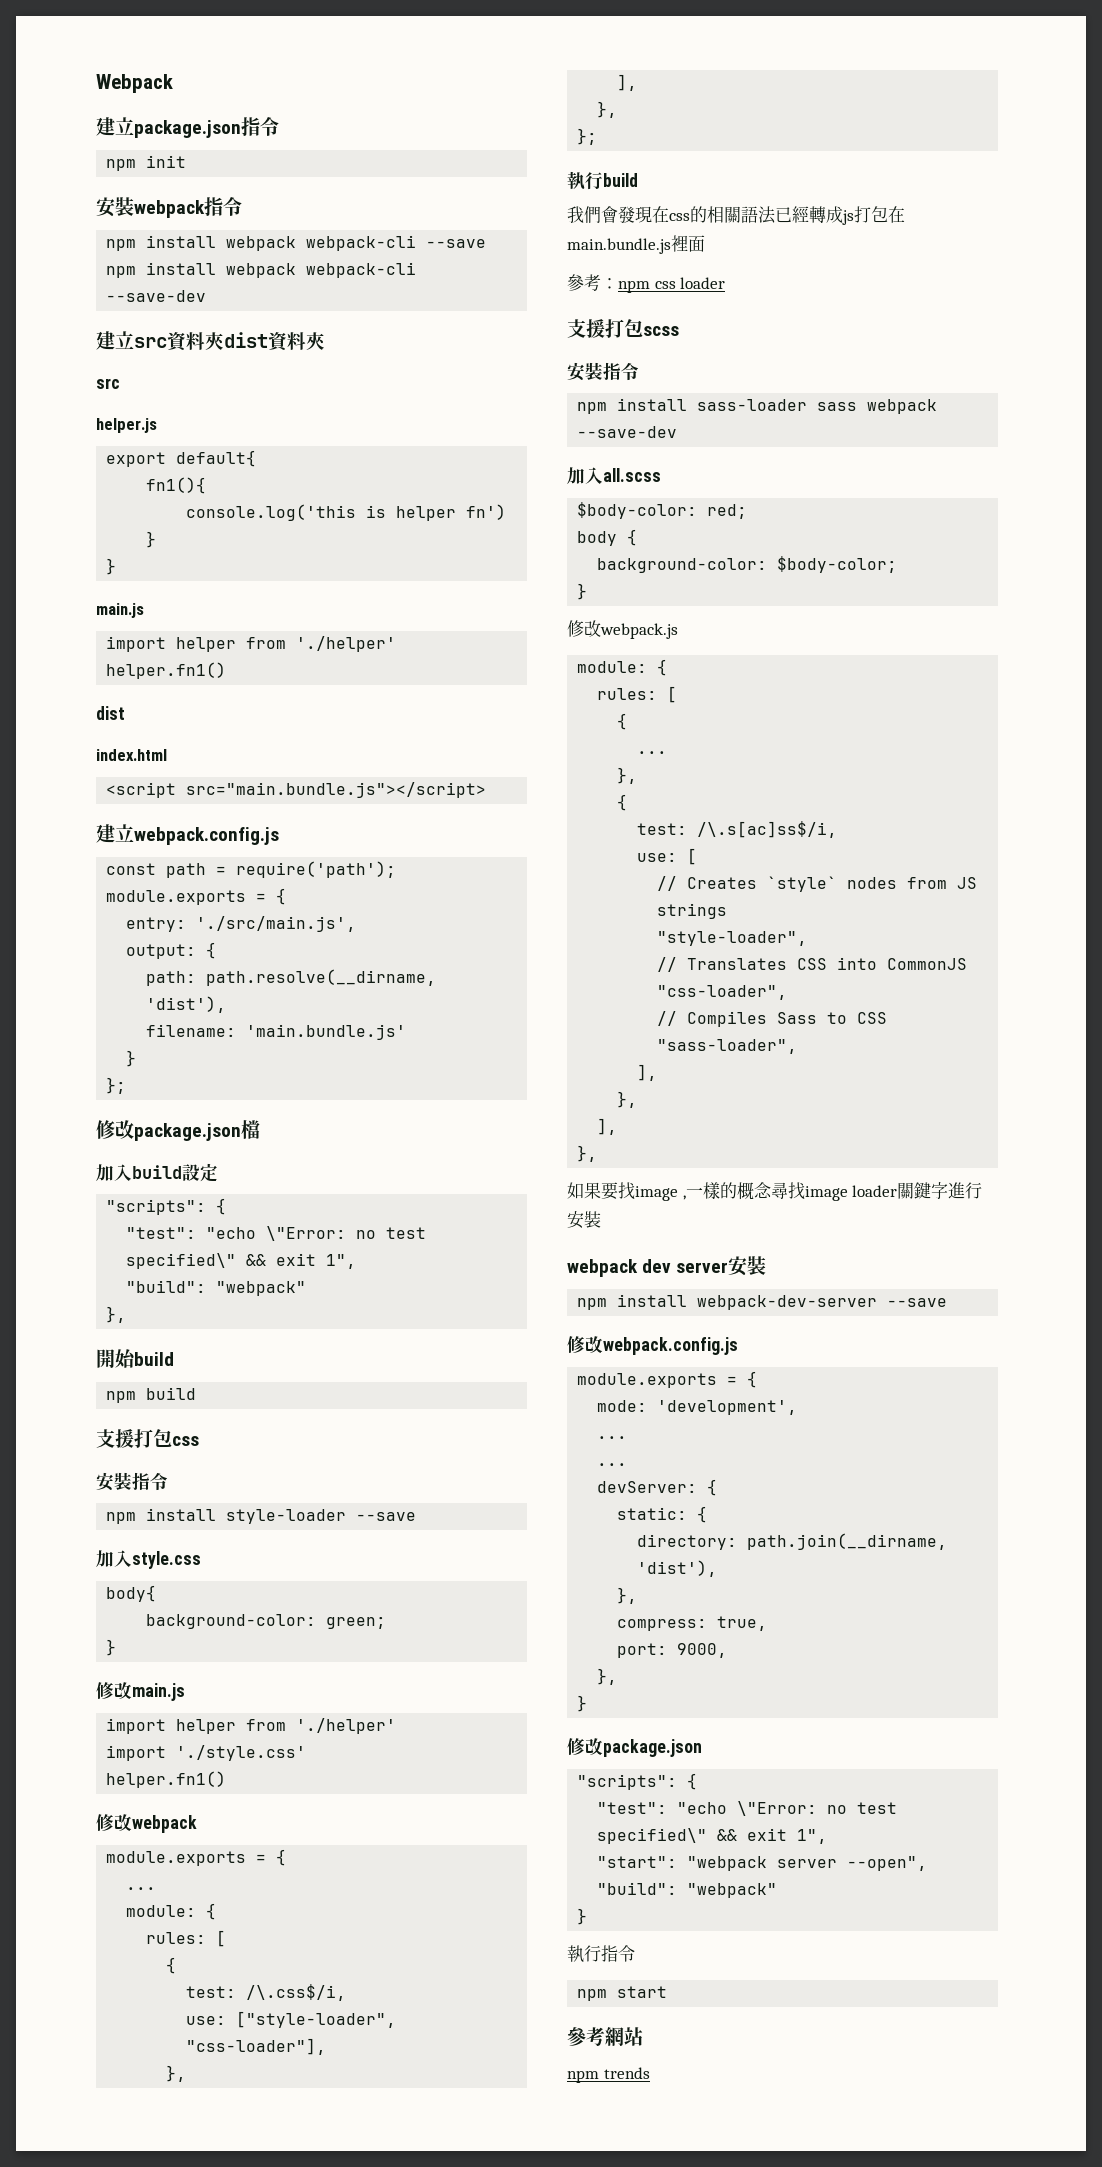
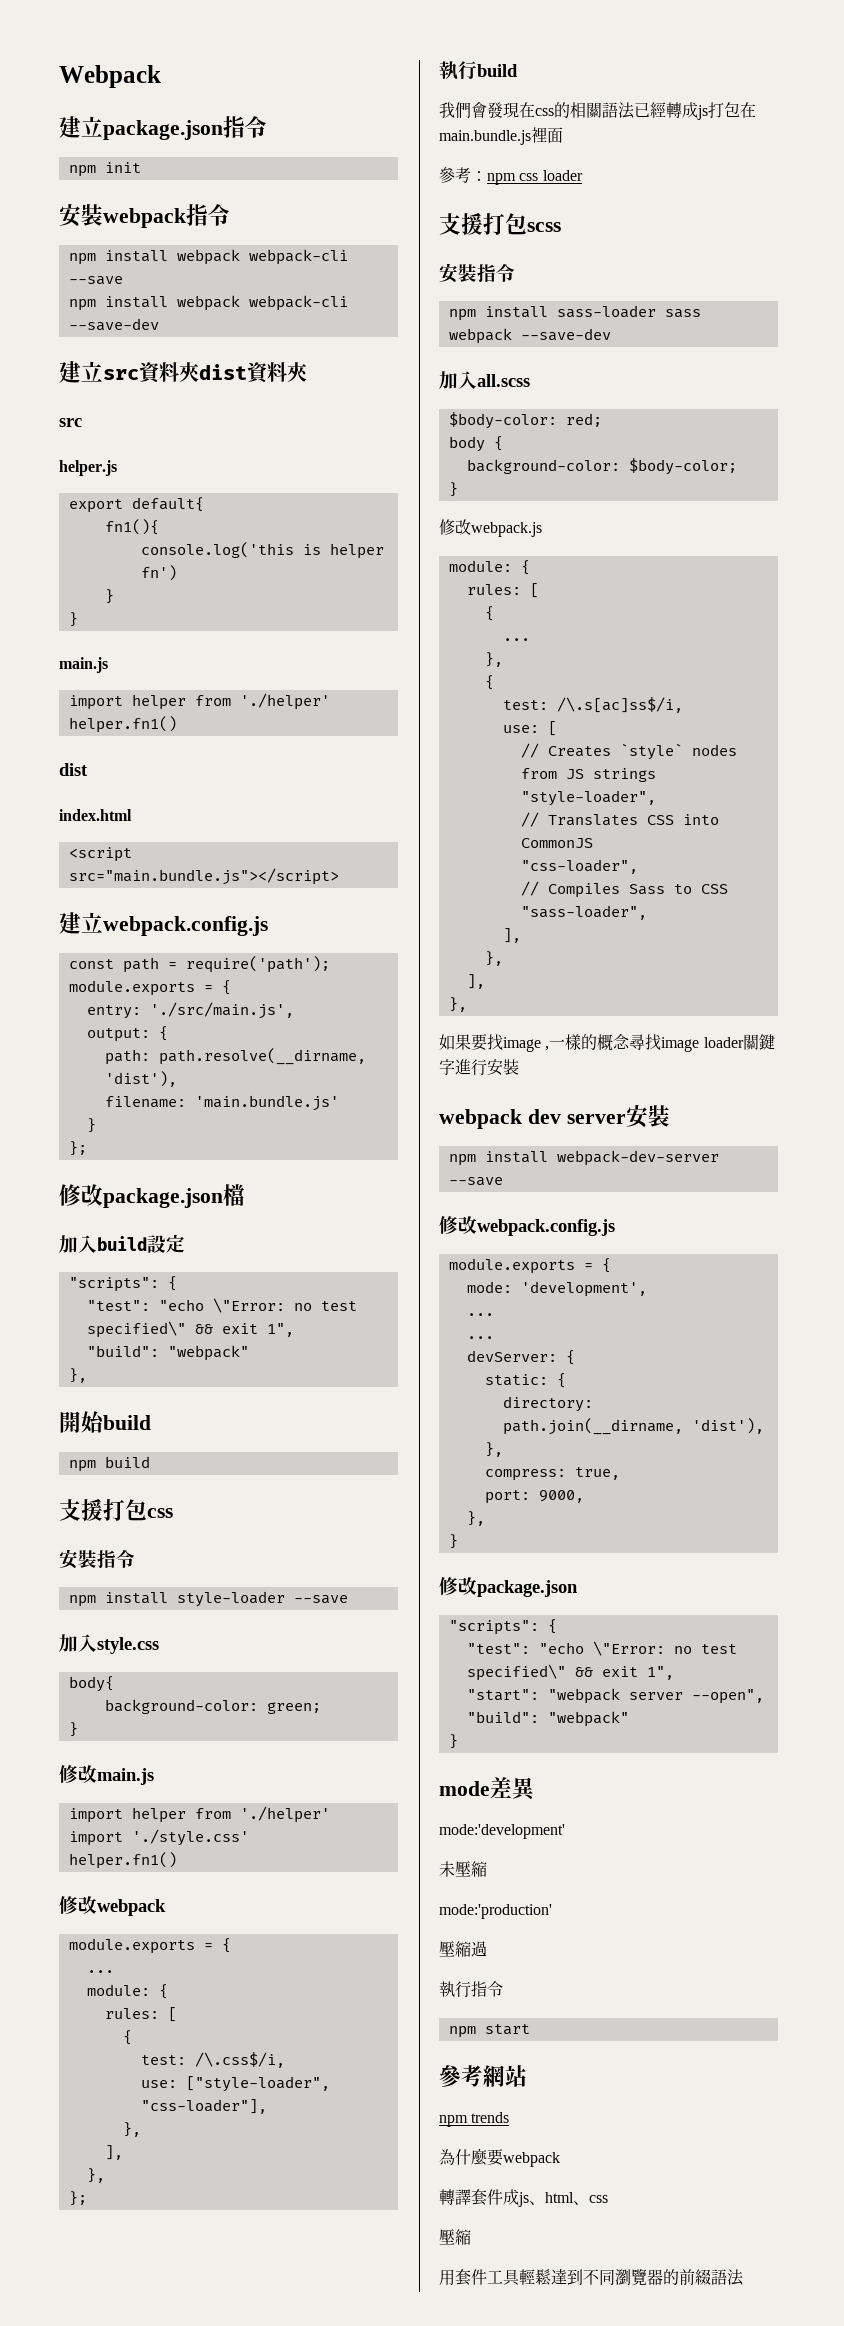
(588, 1916) none -> [439,1777,536,1801] [439,1824,565,1839] [439,1861,487,1877] [439,1904,552,1919] [439,1941,487,1957] // mode差異 // mode:'development' // 未壓縮 // mode:'production' // 壓縮過
(650, 2073) none -> [439,2148,560,2167] [439,2189,608,2207] [439,2229,471,2245] [439,2268,744,2286] // 為什麼要webpack // 轉譯套件成js、html、css // 壓縮 // 用套件工具輕鬆達到不同瀏覽器的前綴語法

